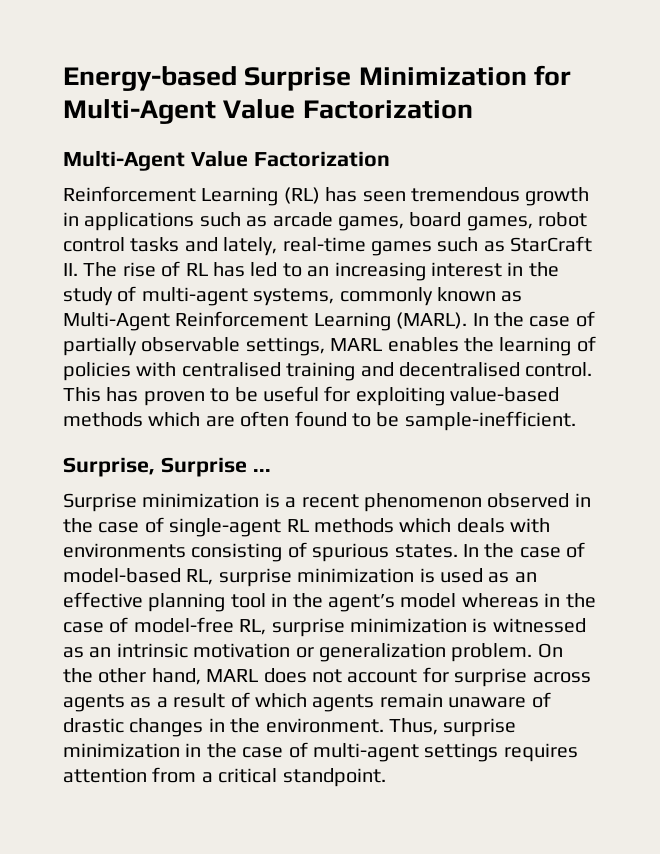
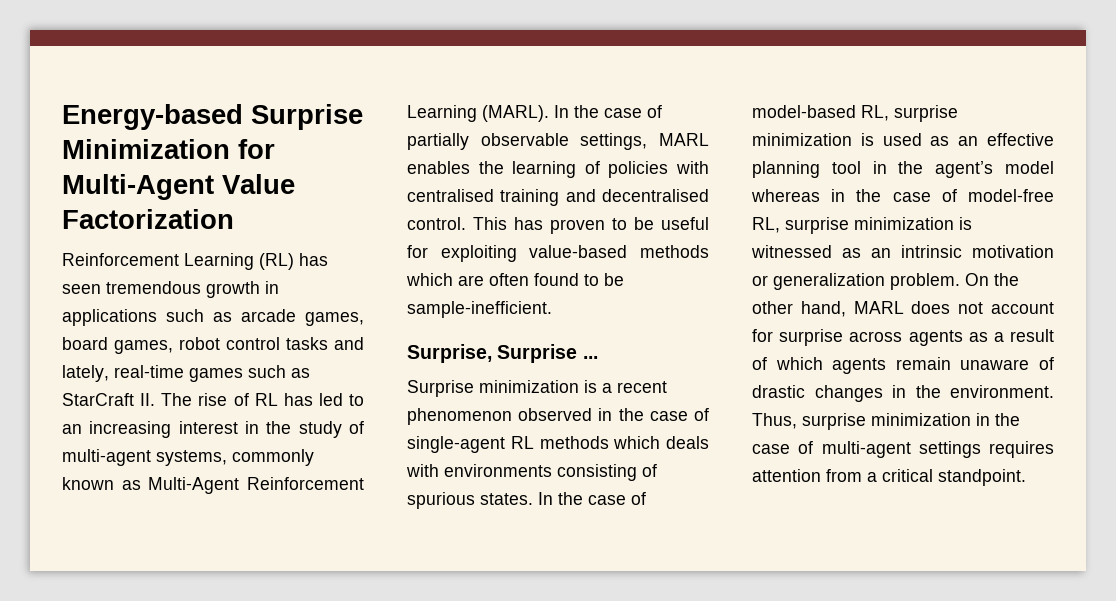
[63,150,390,171] // Multi-Agent Value Factorization -> (234, 219) none

